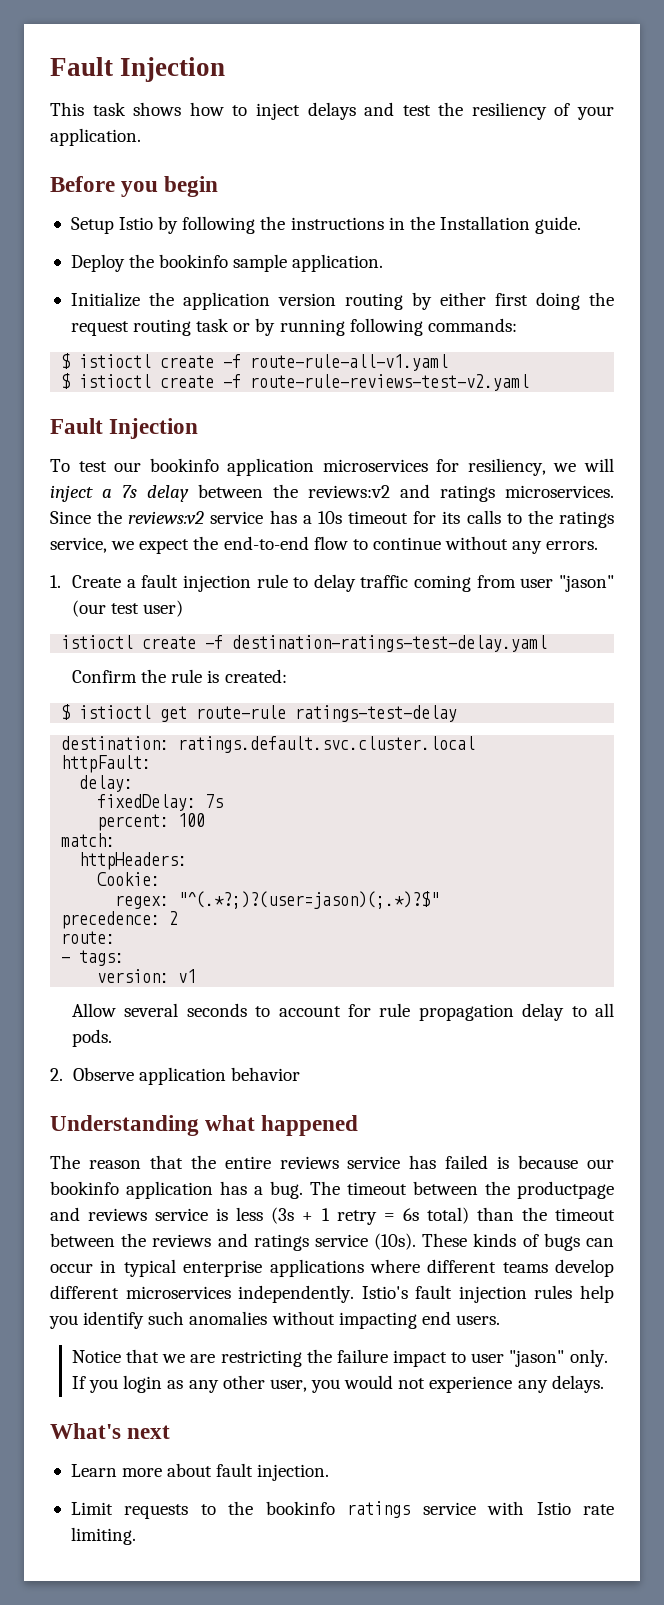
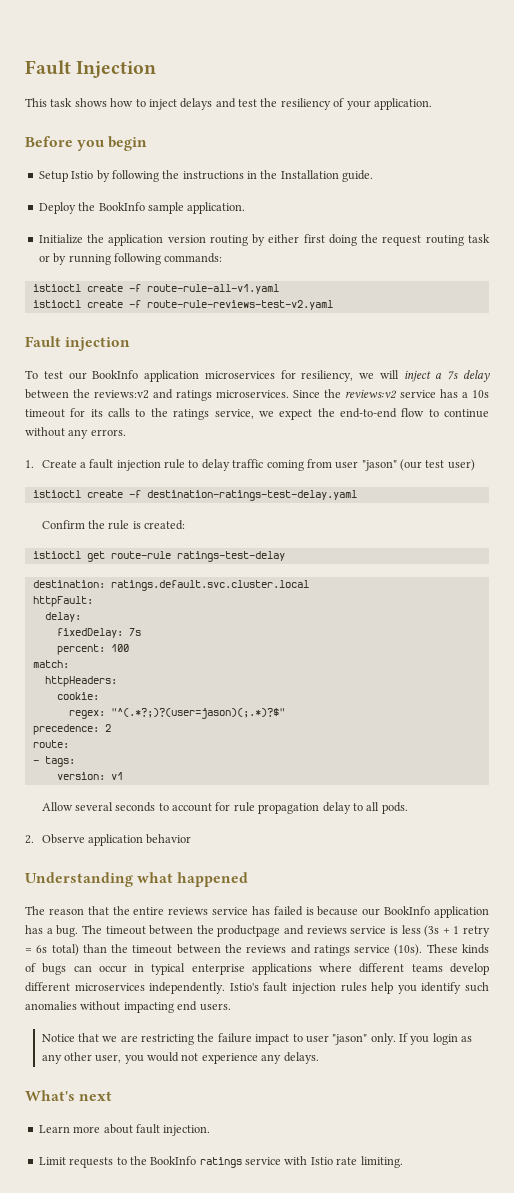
[159,254,229,268] bookinfo -> [98,202,145,211] BookInfo
[61,353,71,369] $ -> (223, 258) none
[61,373,71,389] $ -> (279, 289) none
[109,418,199,439] Injection -> [65,337,131,351] injection
[149,458,219,472] bookinfo -> [92,370,139,379] BookInfo
[61,704,71,720] $ -> (186, 525) none
[97,872,161,886] Cookie: -> [56,692,99,700] cookie:
[50,1181,119,1195] bookinfo -> [384,906,431,915] BookInfo
[265,1501,335,1515] bookinfo -> [150,1156,197,1165] BookInfo

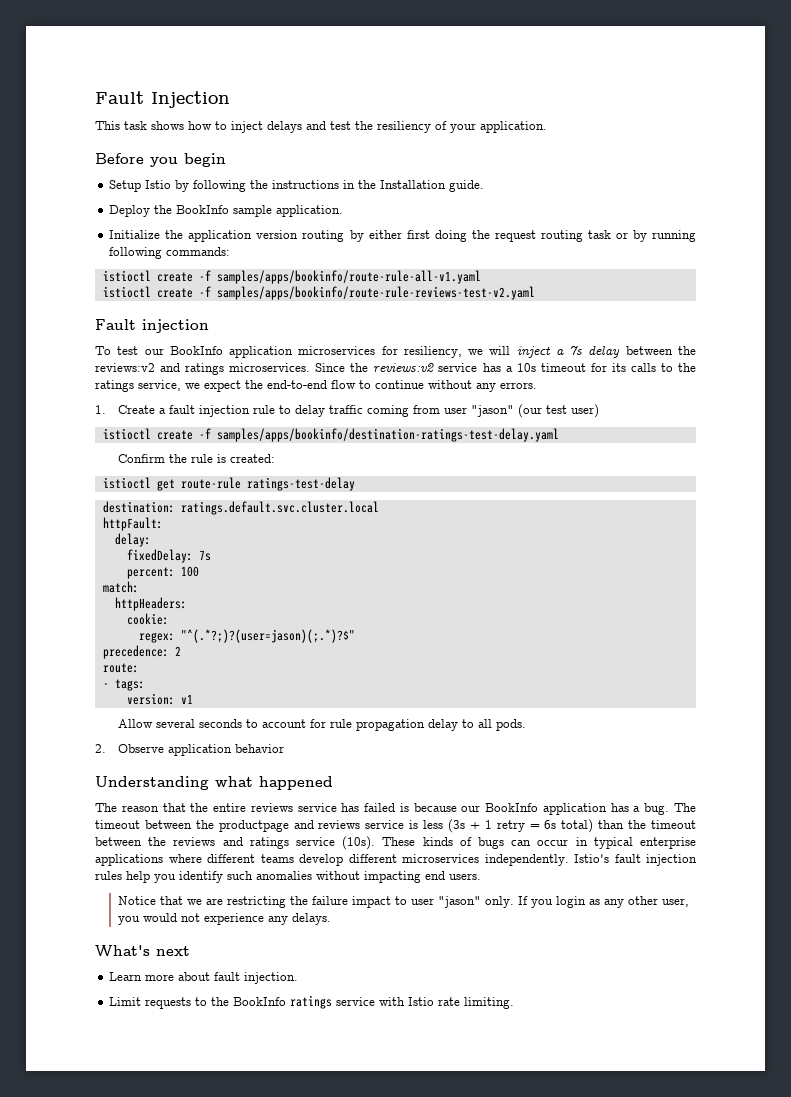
[146,284,279,294] [32,300,333,310] route-rule-all-v1.yaml // istioctl create -f route-rule-reviews-test-v2.yaml -> [216,270,481,284] [102,286,535,300] samples/apps/bookinfo/route-rule-all-v1.yaml // istioctl create -f samples/apps/bookinfo/route-rule-reviews-test-v2.yaml
[146,490,357,501] destination-ratings-test-delay.yaml -> [216,428,559,442] samples/apps/bookinfo/destination-ratings-test-delay.yaml

